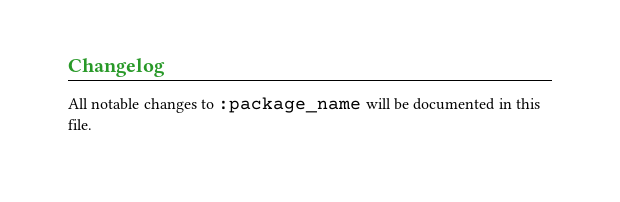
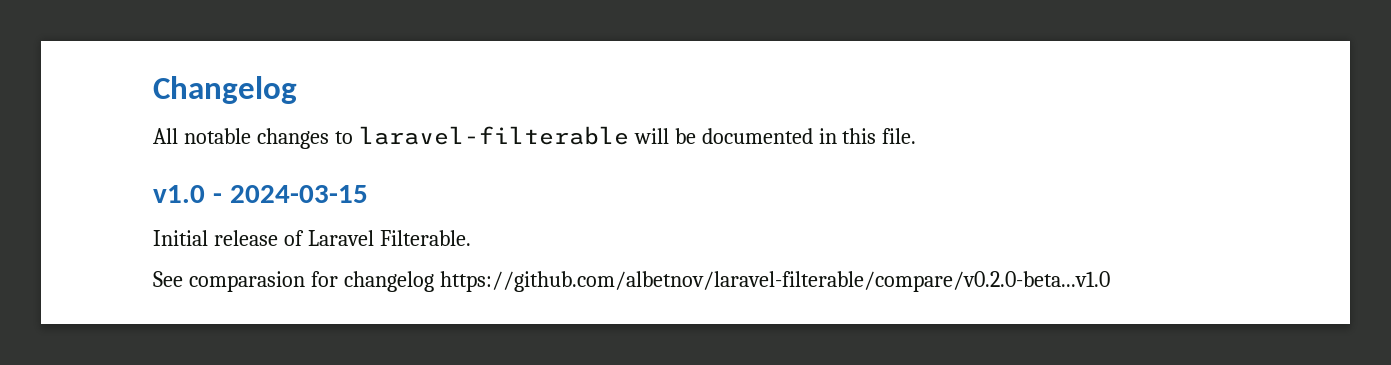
[218,97,362,113] :package_name -> [358,126,629,145] laravel-filterable
(92, 124) none -> [153,185,368,203] [153,230,471,246] [153,271,1110,292] // v1.0 - 2024-03-15 // Initial release of Laravel Filterable. // See comparasion for changelog https://github.com/albetnov/laravel-filterable/compare/v0.2.0-beta...v1.0

